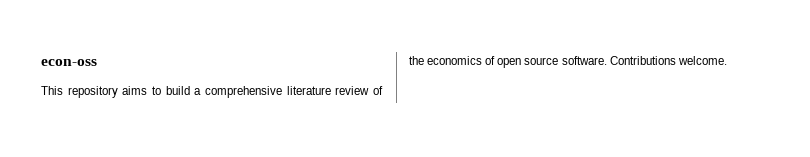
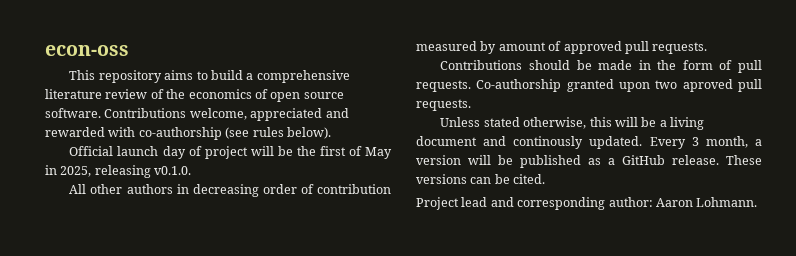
[677,56,727,65] welcome. -> [189,108,349,121] [45,127,331,140] [69,146,393,159] [45,165,192,178] [69,184,392,197] [416,41,708,54] [440,60,762,73] [416,79,762,92] [416,99,471,111] [440,117,705,130] [416,136,762,149] [416,155,762,168] [416,174,546,184] [416,197,758,210] welcome, appreciated and rewarded with co-authorship (see rules below). // Official launch day of project will be the first of May in 2025, releasing v0.1.0. // All other authors in decreasing order of contribution measured by amount of approved pull requests. // Contributions should be made in the form of pull requests. Co-authorship granted upon two aproved pull requests. // Unless stated otherwise, this will be a living document and continously updated. Every 3 month, a version will be published as a GitHub release. These versions can be cited. // Project lead and corresponding author: Aaron Lohmann.

